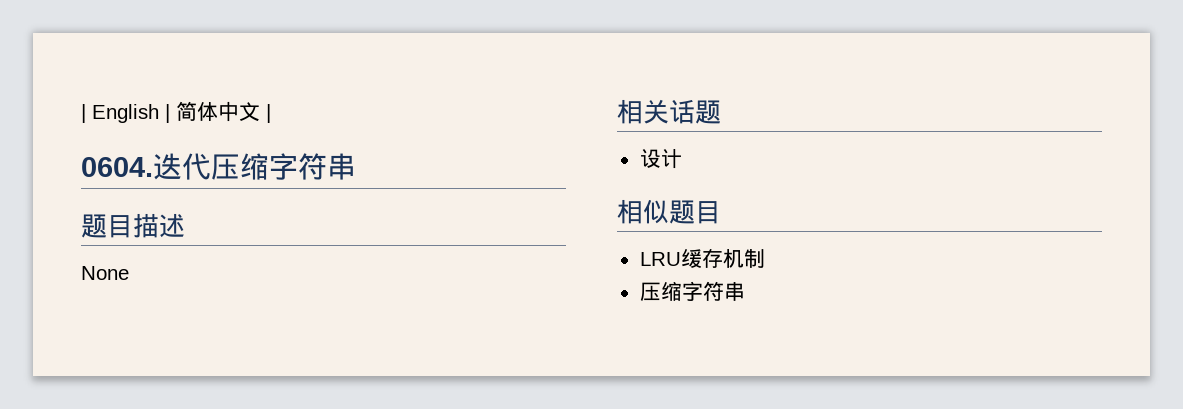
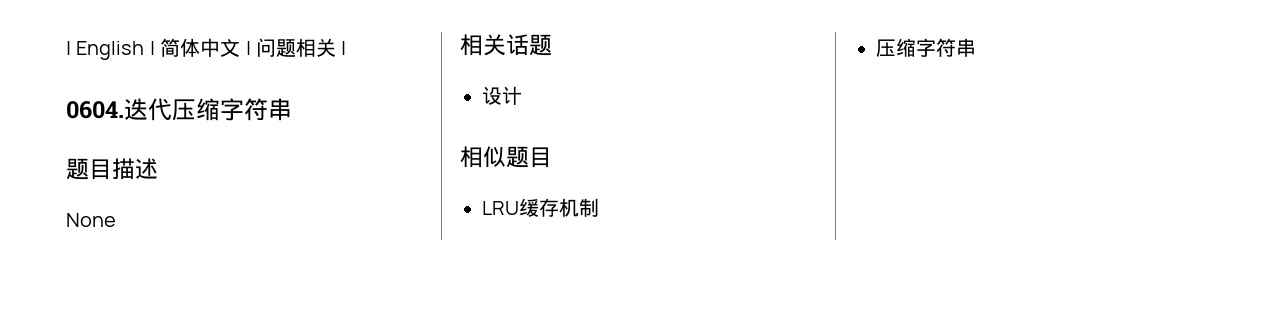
(271, 113) none -> [256,38,347,57] 问题相关 |

